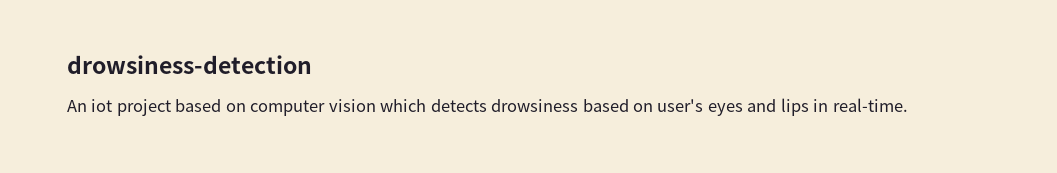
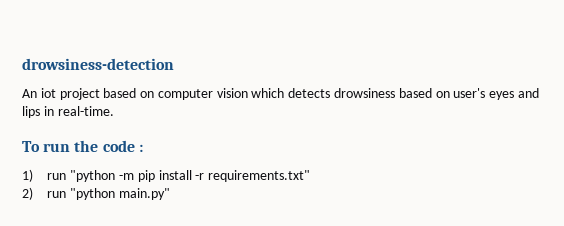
(908, 105) none -> [22,140,143,152] [22,169,311,182] [22,187,171,200] // To run the code : // 1) run "python -m pip install -r requirements.txt" // 2) run "python main.py"

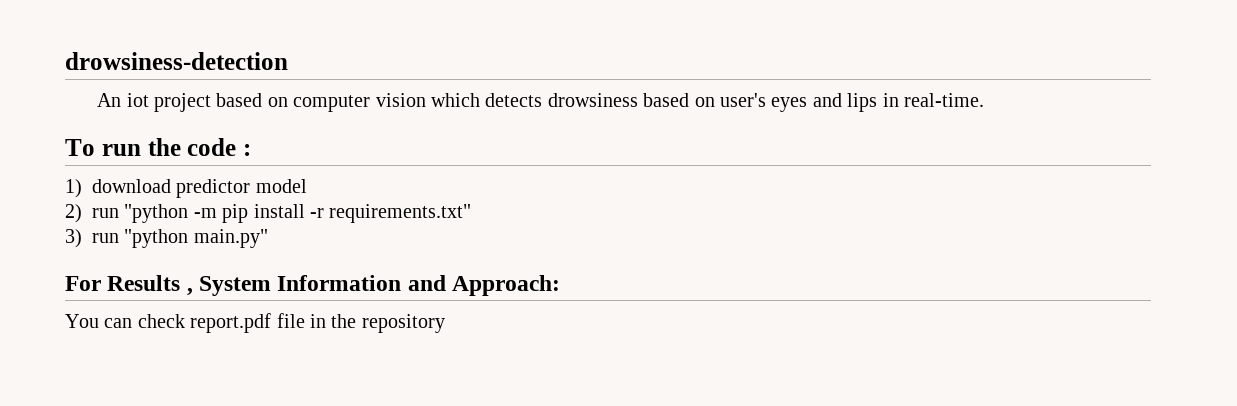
(33, 175) none -> [92,179,307,198] [65,204,82,223] download predictor model // 2)
[22,187,33,200] 2) -> [65,229,82,248] 3)
(171, 194) none -> [65,275,561,296] [65,313,445,333] // For Results , System Information and Approach: // You can check report.pdf file in the repository

